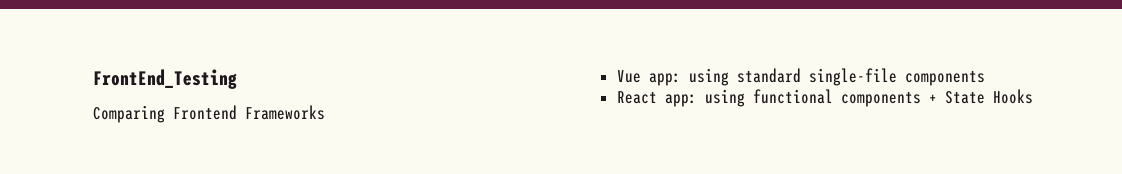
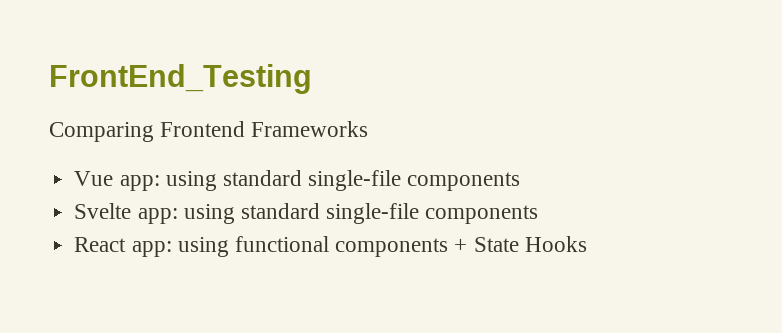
(985, 78) none -> [74,203,539,224] // Svelte app: using standard single-file components

